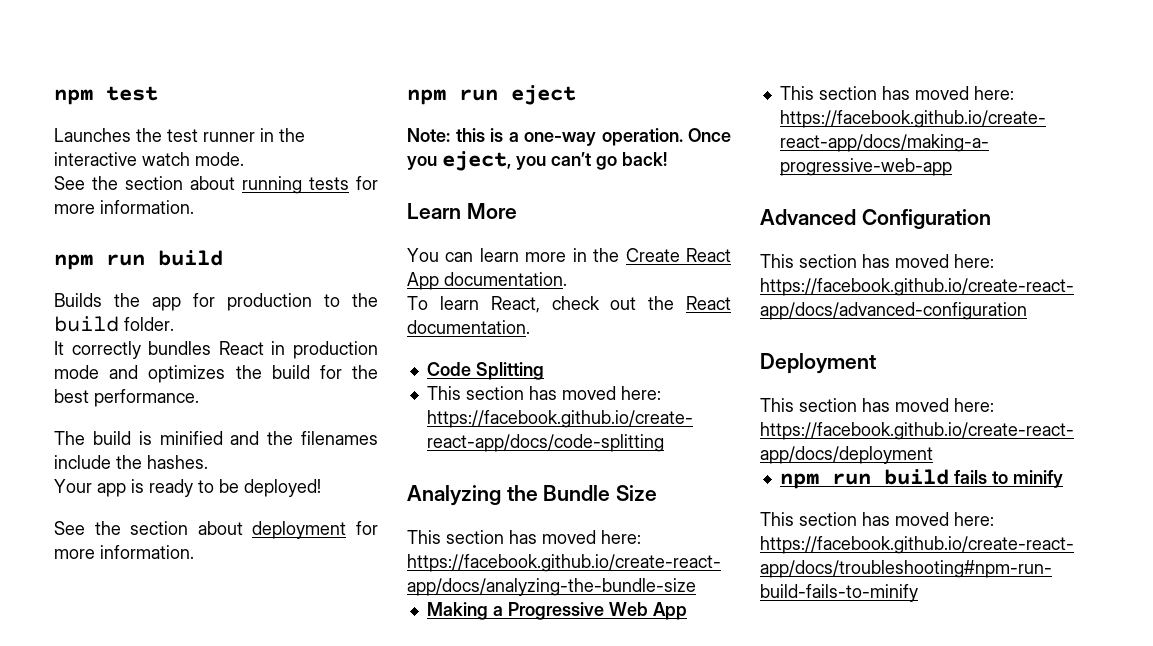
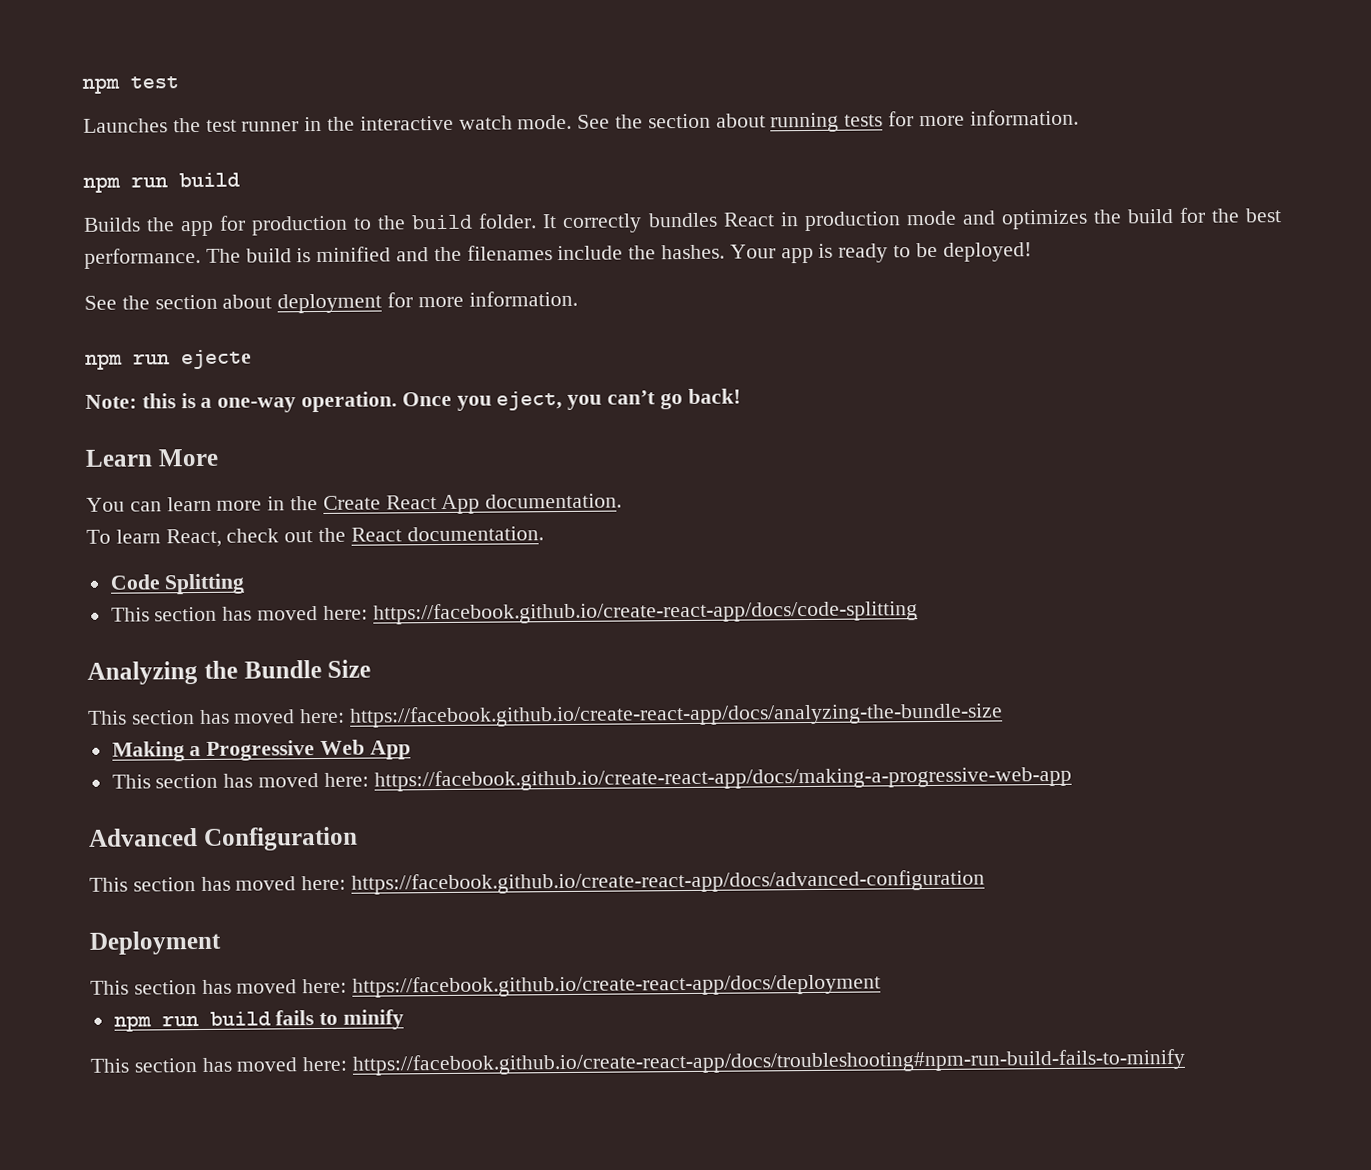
(244, 159) // -> (573, 122) none
(174, 324) // -> (538, 221) none
(199, 398) // -> (201, 258) none
(208, 462) // -> (726, 252) none
[511,85,576,105] eject -> [181,349,252,370] ejecte

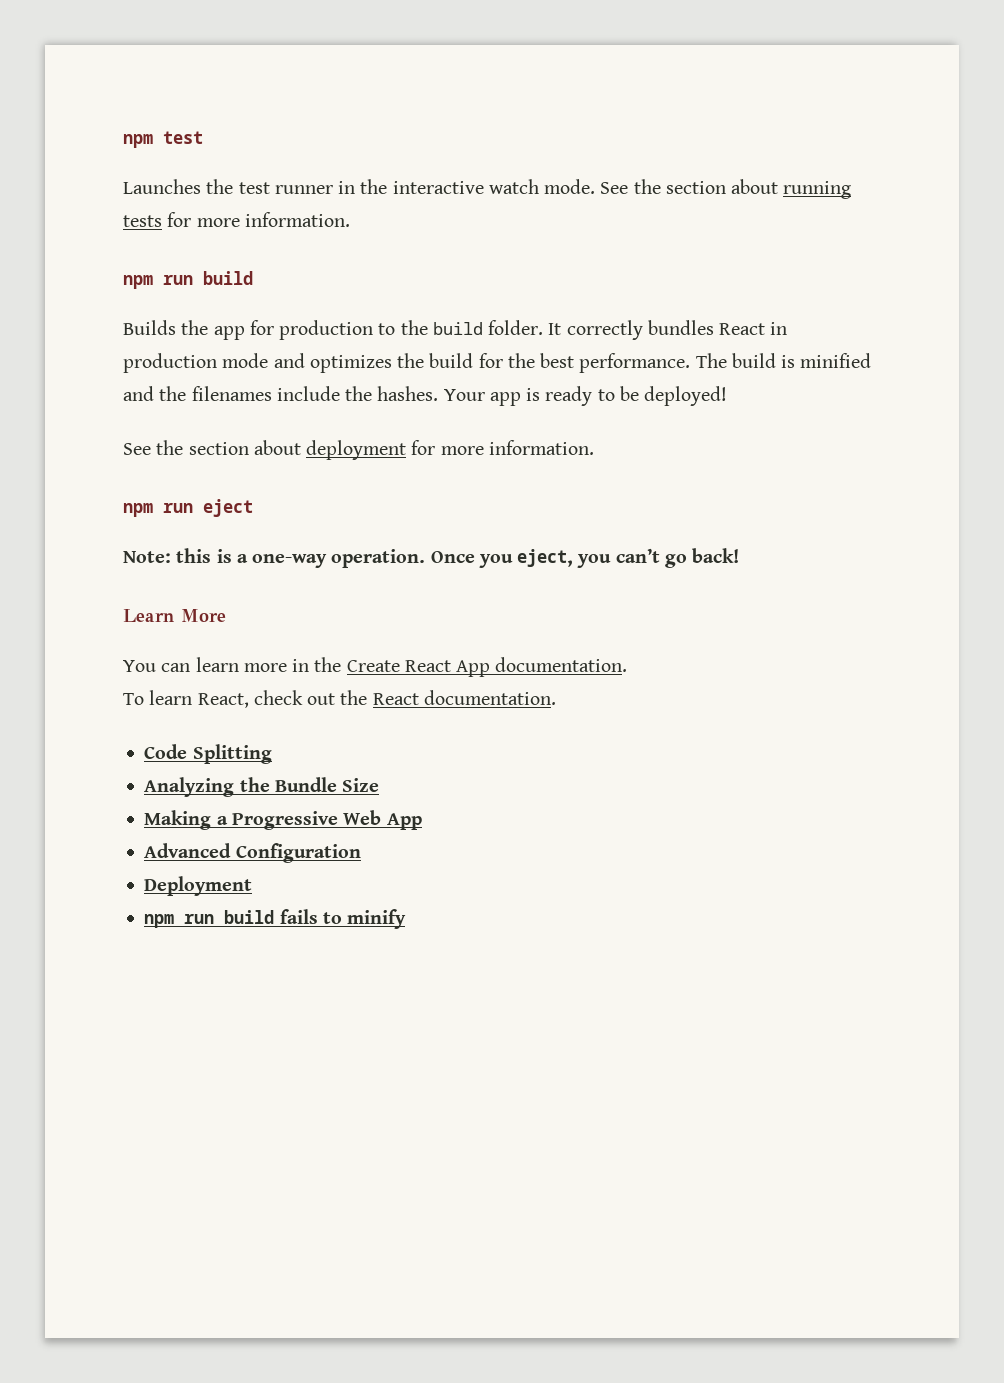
[181,349,252,370] ejecte -> [203,499,253,517] eject
[110,600,918,625] [87,659,372,685] [88,702,1004,728] This section has moved here: https://facebook.github.io/create-react-app/docs/code-splitting // Analyzing the Bundle Size // This section has moved here: https://facebook.github.io/create-react-app/docs/analyzing-the-bundle-size -> [144,777,380,797] Analyzing the Bundle Size
[111,765,1072,792] [88,826,358,851] [89,869,986,895] [89,930,222,955] [90,973,882,998] This section has moved here: https://facebook.github.io/create-react-app/docs/making-a-progressive-web-app // Advanced Configuration // This section has moved here: https://facebook.github.io/create-react-app/docs/advanced-configuration // Deployment // This section has moved here: https://facebook.github.io/create-react-app/docs/deployment -> [144,843,361,863] [144,876,253,896] Advanced Configuration // Deployment
[90,1048,1186,1076] // This section has moved here: https://facebook.github.io/create-react-app/docs/troubleshooting#npm-run-build-fails-to-minify -> (407, 919) none

